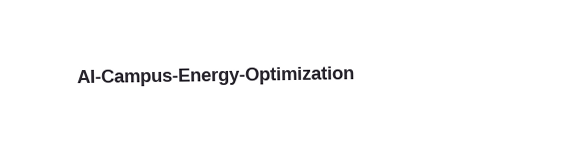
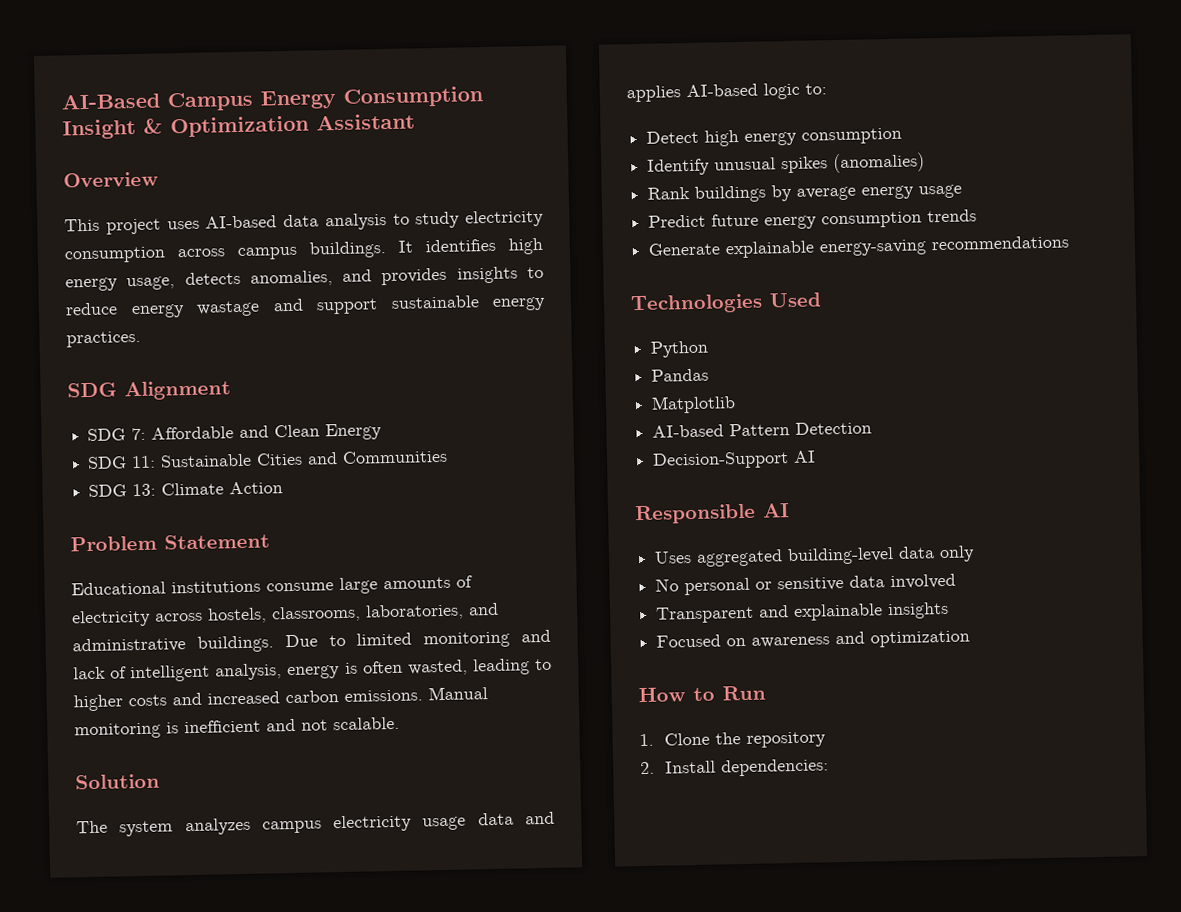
[76,66,355,88] AI-Campus-Energy-Optimization -> [61,86,483,112] [62,113,415,140] [63,171,159,188] [64,209,544,235] [64,237,543,264] [65,266,544,292] [65,295,546,319] [66,330,141,348] [67,380,231,401] [87,423,383,442] [87,449,449,469] [88,481,284,497] [70,533,270,552] [71,575,473,596] [71,602,499,628] [72,629,551,654] [73,658,552,683] [73,686,488,712] [74,716,400,740] [75,773,160,790] [76,811,555,837] [626,82,827,103] [646,127,903,147] [647,152,926,176] [647,184,963,203] [648,209,978,230] [648,235,1070,259] [630,292,822,315] [650,340,710,358] [651,368,710,382] [651,395,737,414] [652,421,873,438] [652,450,817,470] [635,503,790,525] [654,545,976,567] [655,573,957,596] [656,601,950,624] [656,630,971,648] [638,685,766,703] [639,731,826,748] [640,758,829,777] AI-Based Campus Energy Consumption Insight & Optimization Assistant // Overview // This project uses AI-based data analysis to study electricity consumption across campus buildings. It identifies high energy usage, detects anomalies, and provides insights to reduce energy wastage and support sustainable energy practices. // SDG Alignment // SDG 7: Affordable and Clean Energy // SDG 11: Sustainable Cities and Communities // SDG 13: Climate Action // Problem Statement // Educational institutions consume large amounts of electricity across hostels, classrooms, laboratories, and administrative buildings. Due to limited monitoring and lack of intelligent analysis, energy is often wasted, leading to higher costs and increased carbon emissions. Manual monitoring is inefficient and not scalable. // Solution // The system analyzes campus electricity usage data and applies AI-based logic to: // Detect high energy consumption // Identify unusual spikes (anomalies) // Rank buildings by average energy usage // Predict future energy consumption trends // Generate explainable energy-saving recommendations // Technologies Used // Python // Pandas // Matplotlib // AI-based Pattern Detection // Decision-Support AI // Responsible AI // Uses aggregated building-level data only // No personal or sensitive data involved // Transparent and explainable insights // Focused on awareness and optimization // How to Run // 1. Clone the repository // 2. Install dependencies:

